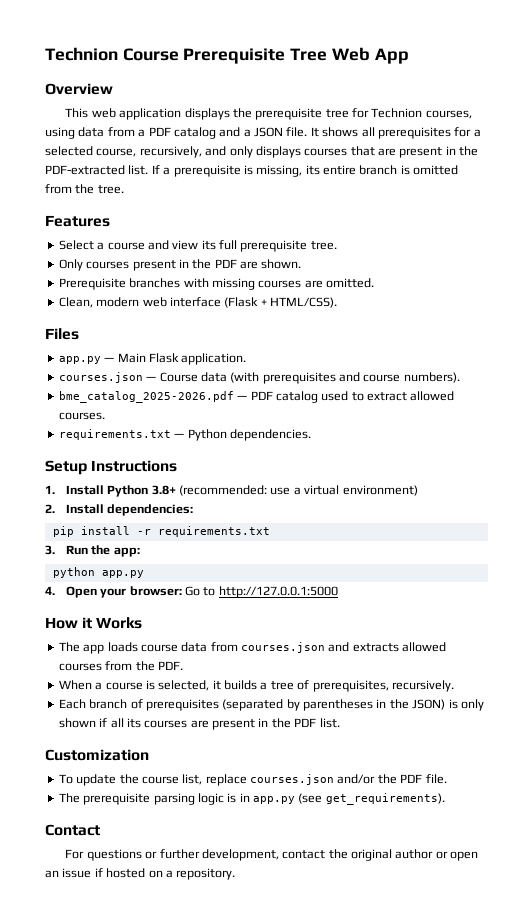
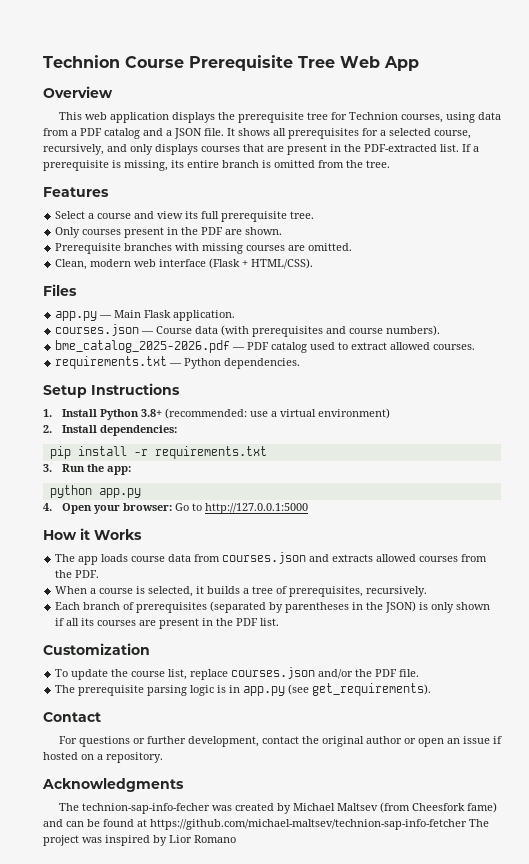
(236, 874) none -> [42,778,184,792] [58,802,497,814] [43,819,489,830] [43,835,236,846] // Acknowledgments // The technion-sap-info-fecher was created by Michael Maltsev (from Cheesfork fame) and can be found at https://github.com/michael-maltsev/technion-sap-info-fetcher The project was inspired by Lior Romano

